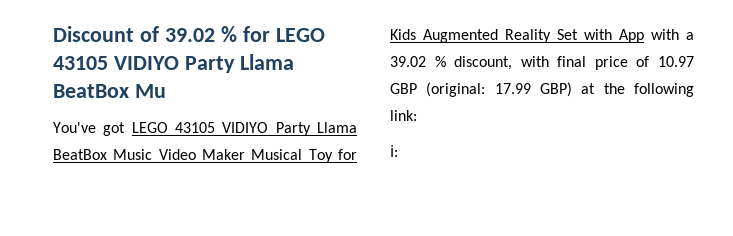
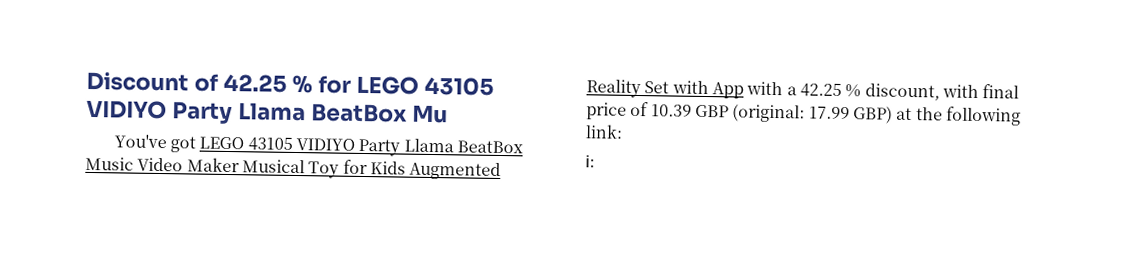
[164,28,215,42] 39.02 -> [222,73,287,93] 42.25
[390,56,426,67] 39.02 -> [799,83,842,97] 42.25
[658,56,694,67] 10.97 -> [650,104,692,117] 10.39

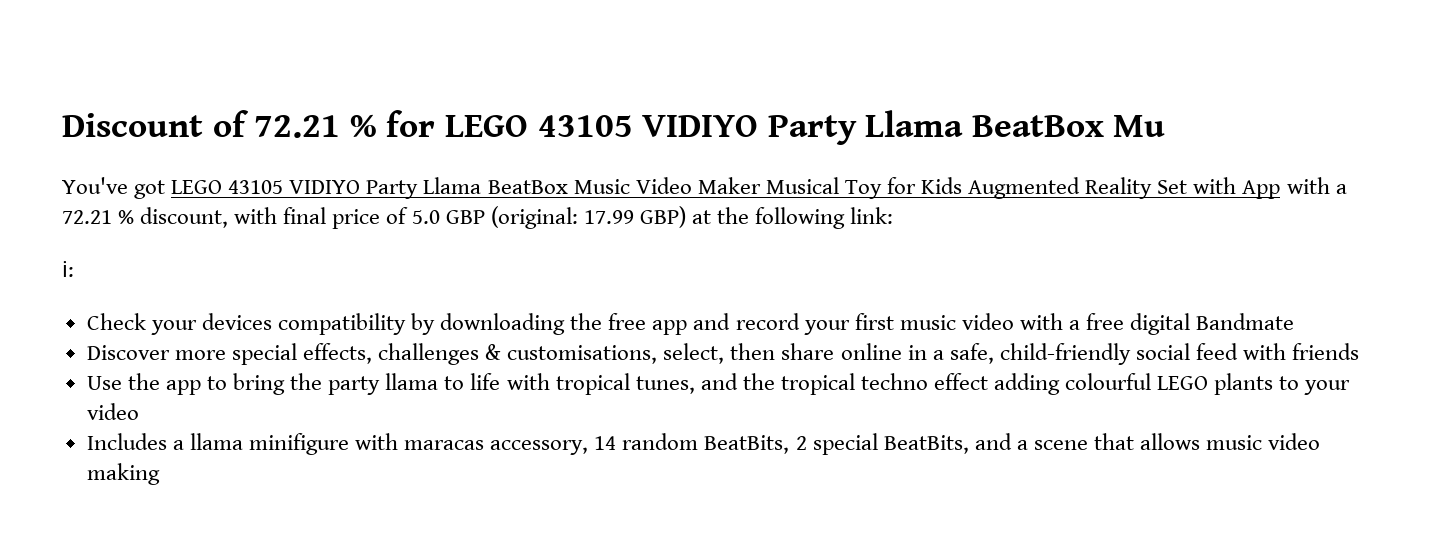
[222,73,287,93] 42.25 -> [254,115,341,138] 72.21
[799,83,842,97] 42.25 -> [62,210,112,224] 72.21
[650,104,692,117] 10.39 -> [411,210,440,224] 5.0
(595, 161) none -> [86,313,1295,335] [86,343,1360,365] [86,373,1351,395] [86,403,139,420] [86,433,1321,455] [86,463,160,485] // Check your devices compatibility by downloading the free app and record your first music video with a free digital Bandmate // Discover more special effects, challenges & customisations, select, then share online in a safe, child-friendly social feed with friends // Use the app to bring the party llama to life with tropical tunes, and the tropical techno effect adding colourful LEGO plants to your video // Includes a llama minifigure with maracas accessory, 14 random BeatBits, 2 special BeatBits, and a scene that allows music video making

